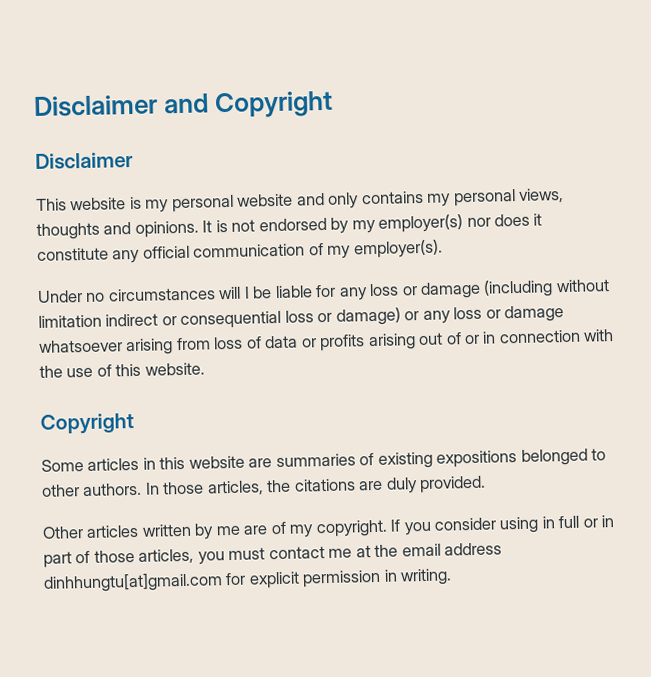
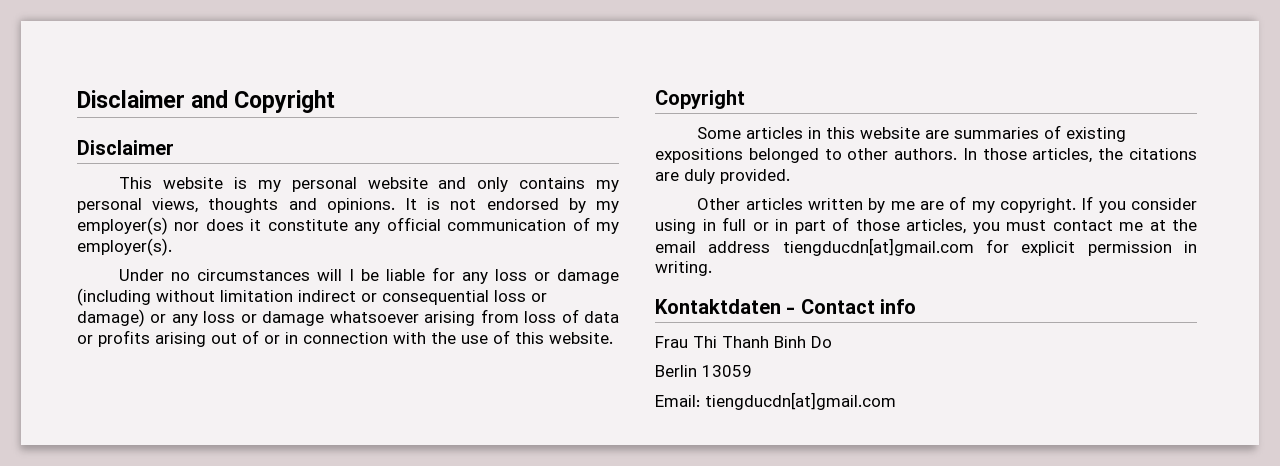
[43,572,223,593] dinhhungtu[at]gmail.com -> [782,238,974,256] tiengducdn[at]gmail.com
(453, 577) none -> [655,299,917,314] [655,336,832,348] [655,365,752,377] [655,392,896,410] // Kontaktdaten - Contact info // Frau Thi Thanh Binh Do // Berlin 13059 // Email: tiengducdn[at]gmail.com

